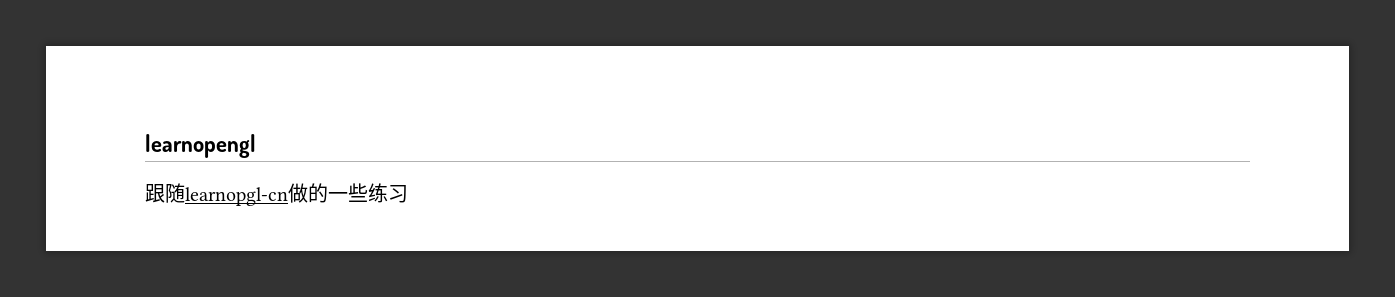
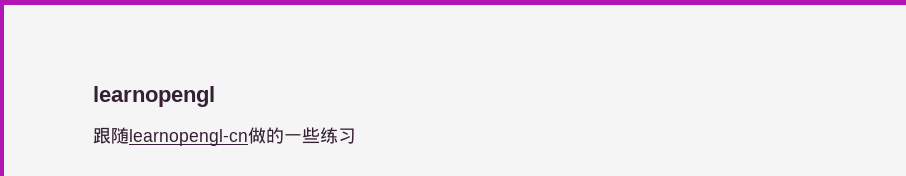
[185,187,288,206] learnopgl-cn -> [129,129,248,146] learnopengl-cn

